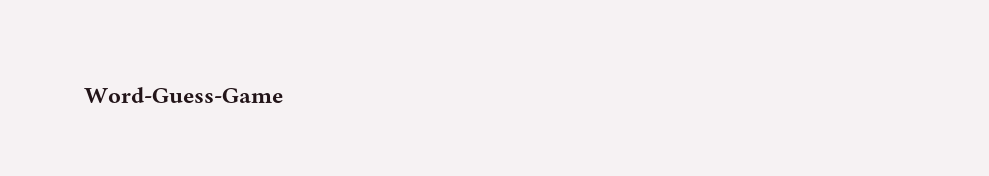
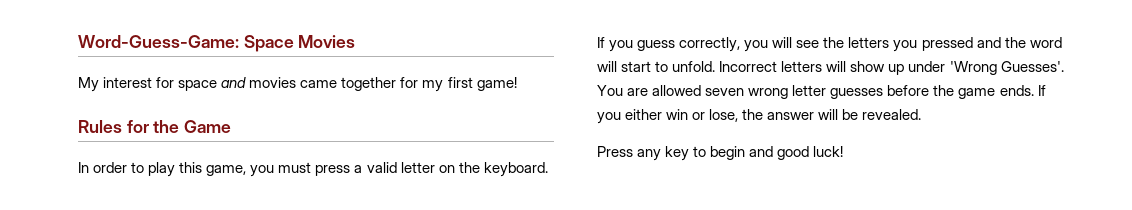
[84,87,283,103] Word-Guess-Game -> [78,35,356,52] [78,77,517,92] [78,120,232,133] [78,162,548,177] [597,37,1062,52] [597,61,1064,75] [597,85,1046,99] [597,109,922,124] [597,146,844,161] Word-Guess-Game: Space Movies // My interest for space and movies came together for my first game! // Rules for the Game // In order to play this game, you must press a valid letter on the keyboard. If you guess correctly, you will see the letters you pressed and the word will start to unfold. Incorrect letters will show up under 'Wrong Guesses'. You are allowed seven wrong letter guesses before the game ends. If you either win or lose, the answer will be revealed. // Press any key to begin and good luck!

